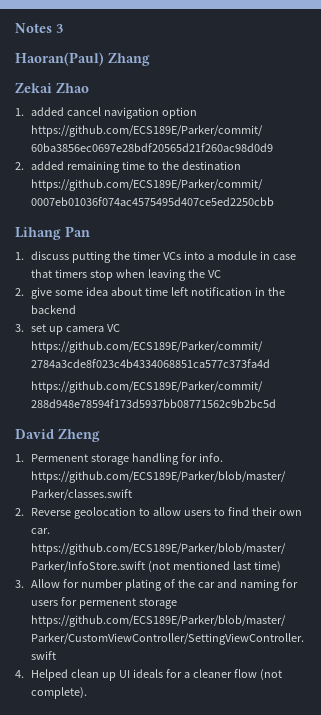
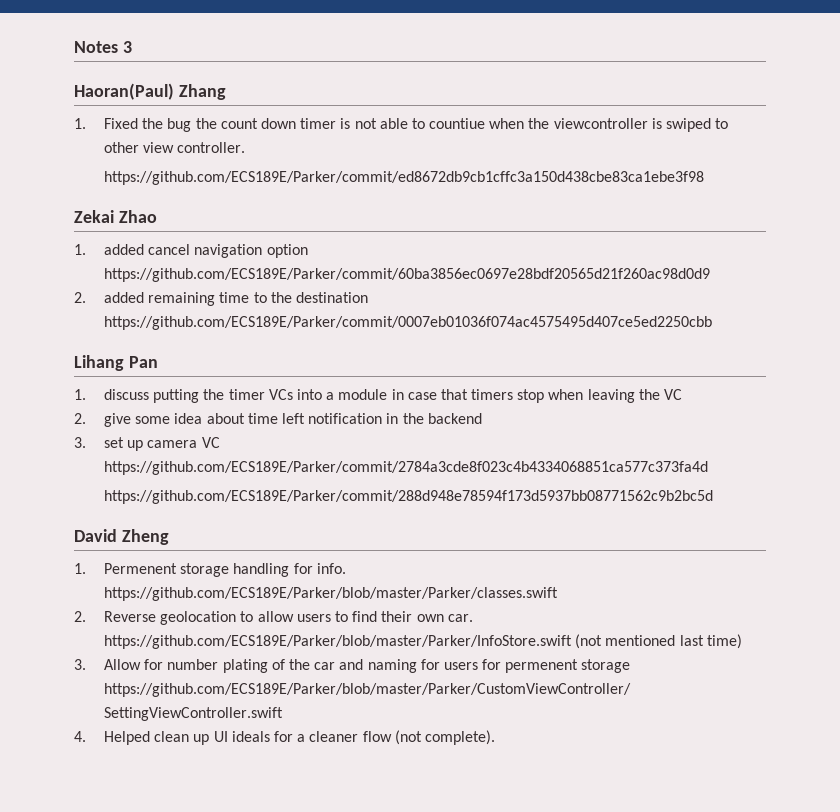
(150, 59) none -> [74,118,729,132] [104,142,246,153] [104,171,705,185] // 1. Fixed the bug the count down timer is not able to countiue when the viewcontroller is swiped to other view controller. // https://github.com/ECS189E/Parker/commit/ed8672db9cb1cffc3a150d438cbe83ca1ebe3f98

